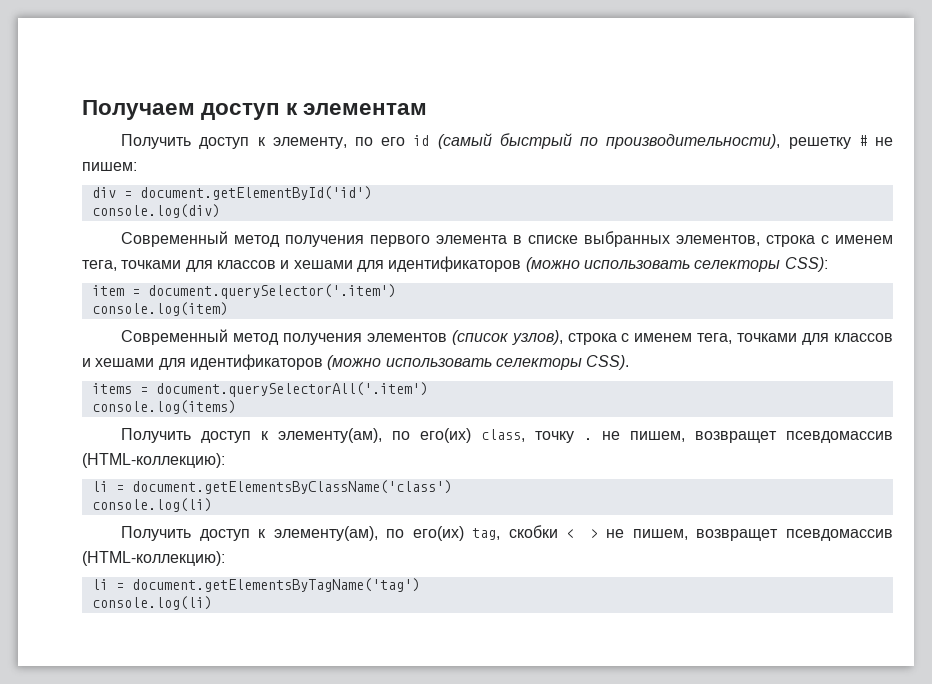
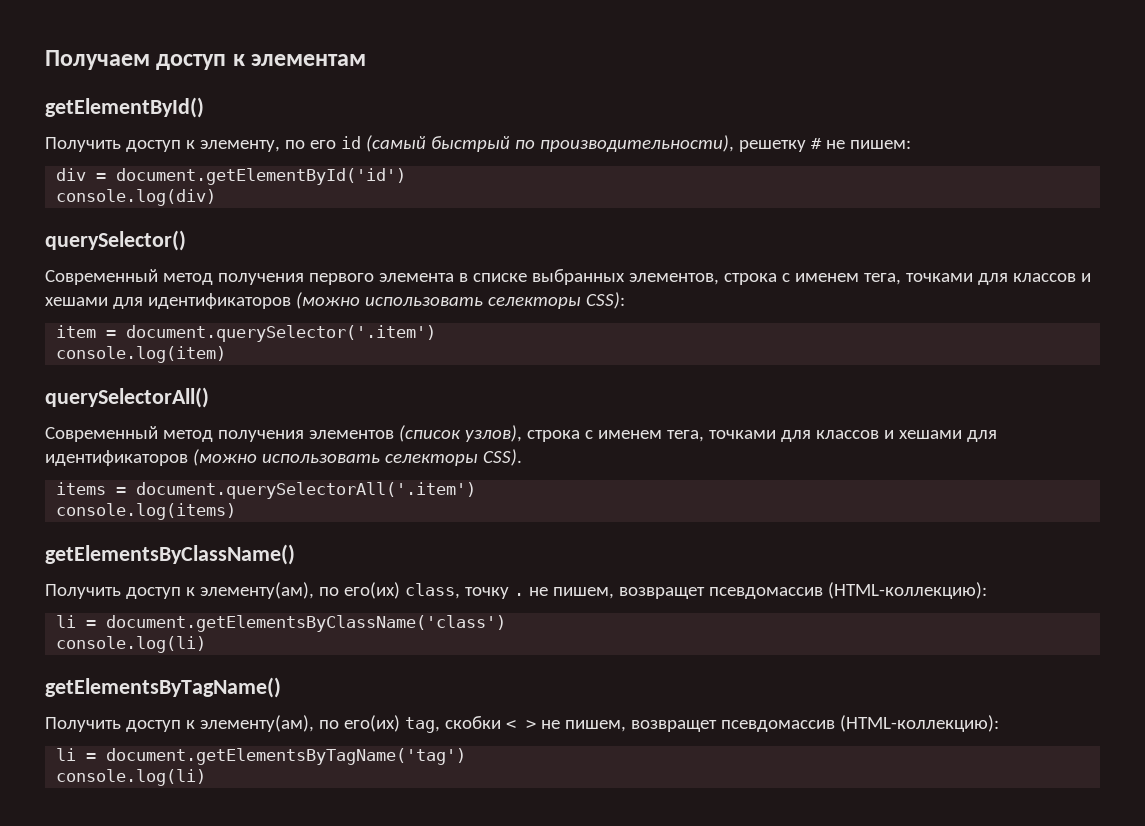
(428, 109) none -> [45,97,204,118] // getElementById()
(220, 211) none -> [45,230,186,251] // querySelector()
(228, 309) none -> [45,387,209,408] // querySelectorAll()
(236, 407) none -> [45,544,295,565] // getElementsByClassName()
(212, 505) none -> [45,677,281,698] // getElementsByTagName()

